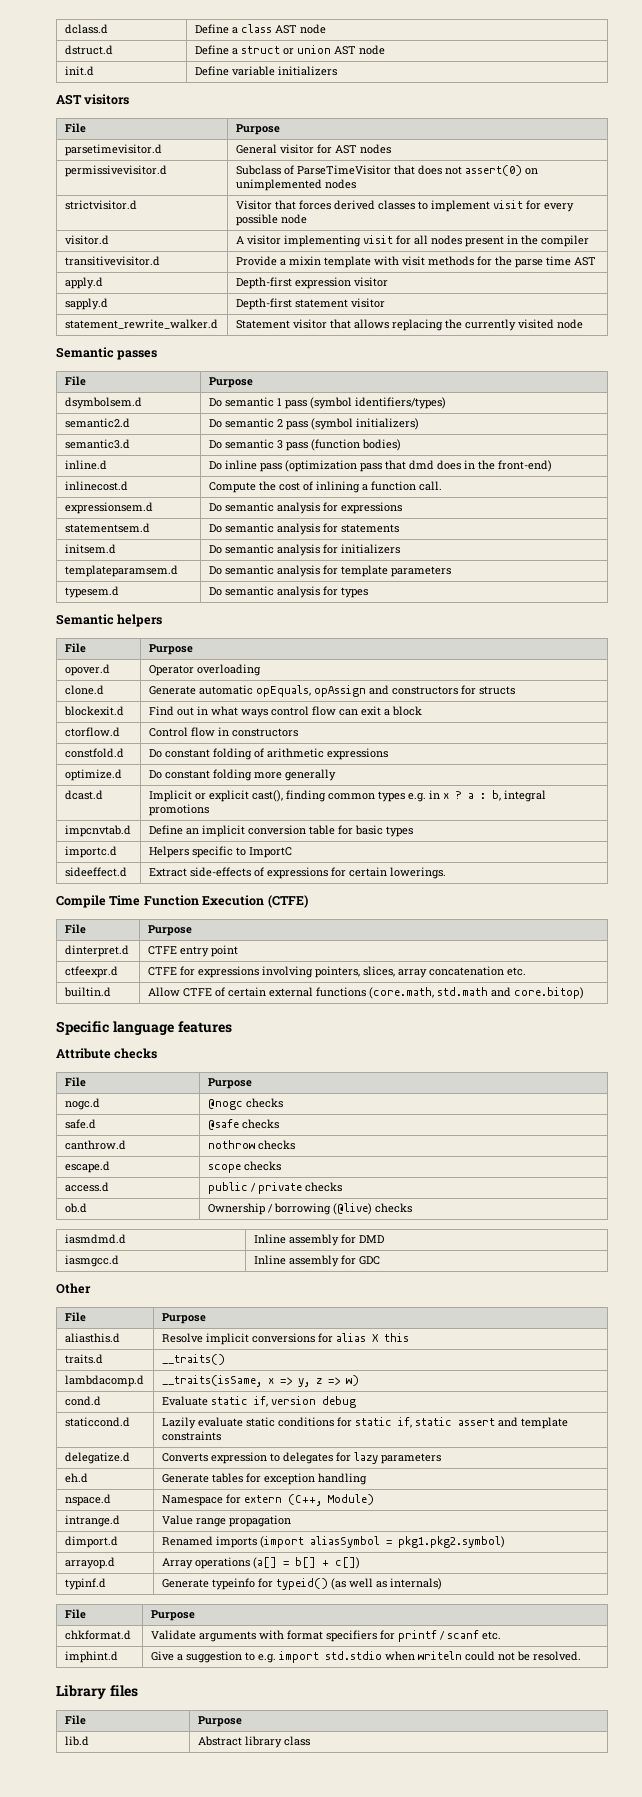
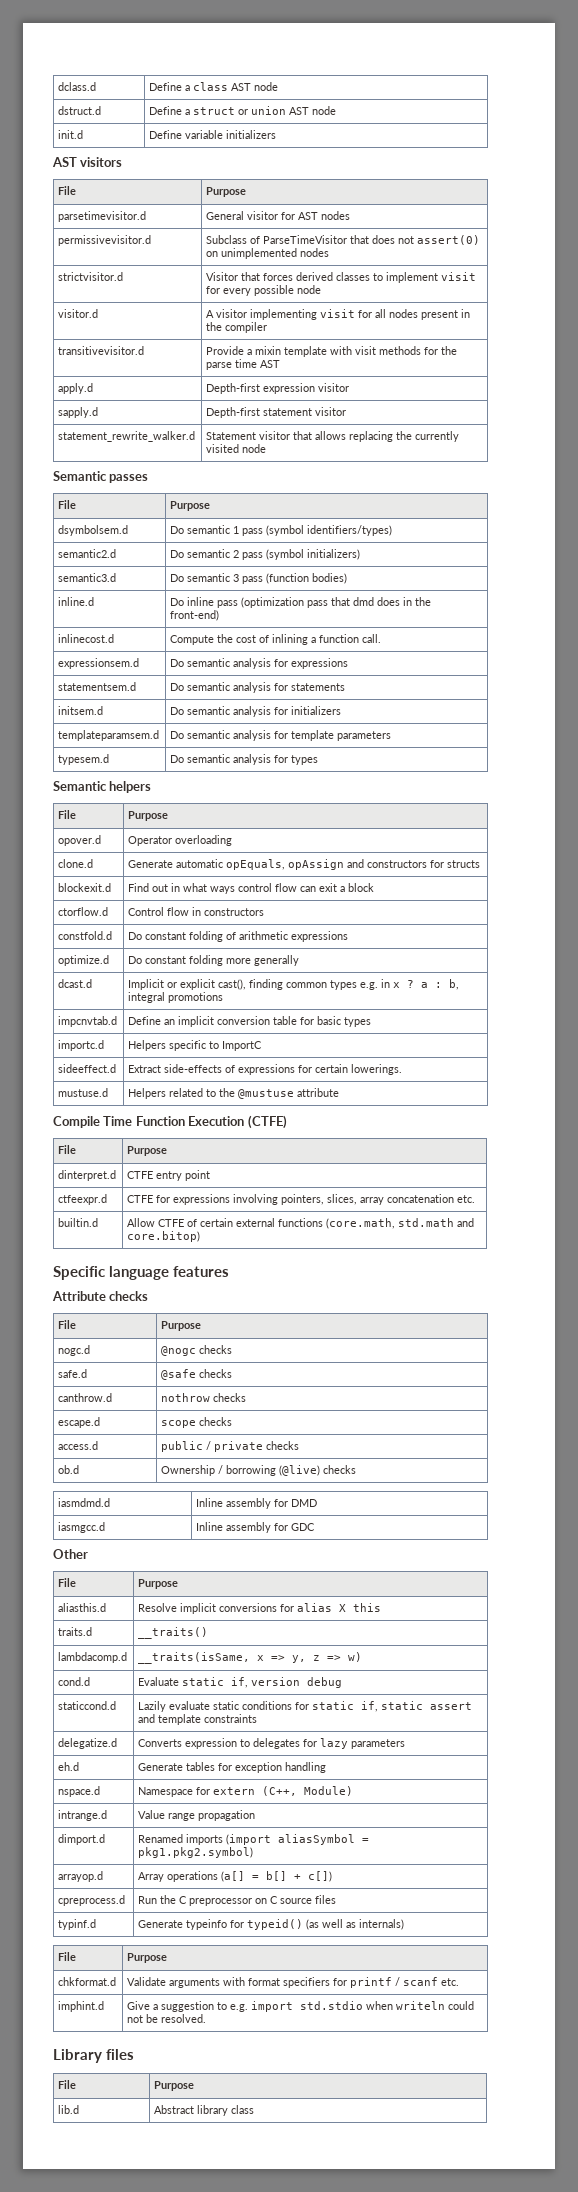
(446, 873) none -> [58,1088,109,1097] [128,1088,340,1099] // mustuse.d | Helpers related to the @mustuse attribute
(360, 1563) none -> [58,1895,126,1906] [138,1895,337,1906] // cpreprocess.d | Run the C preprocessor on C source files

